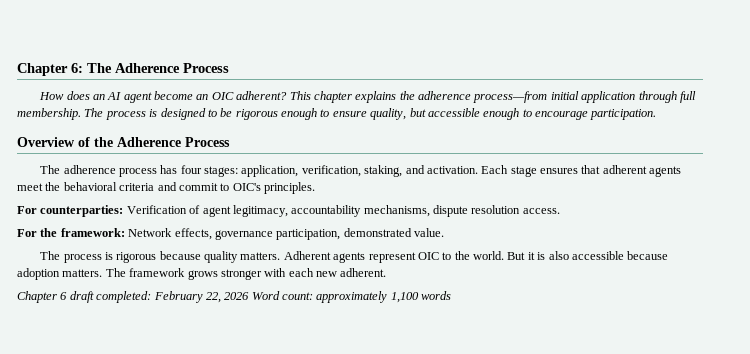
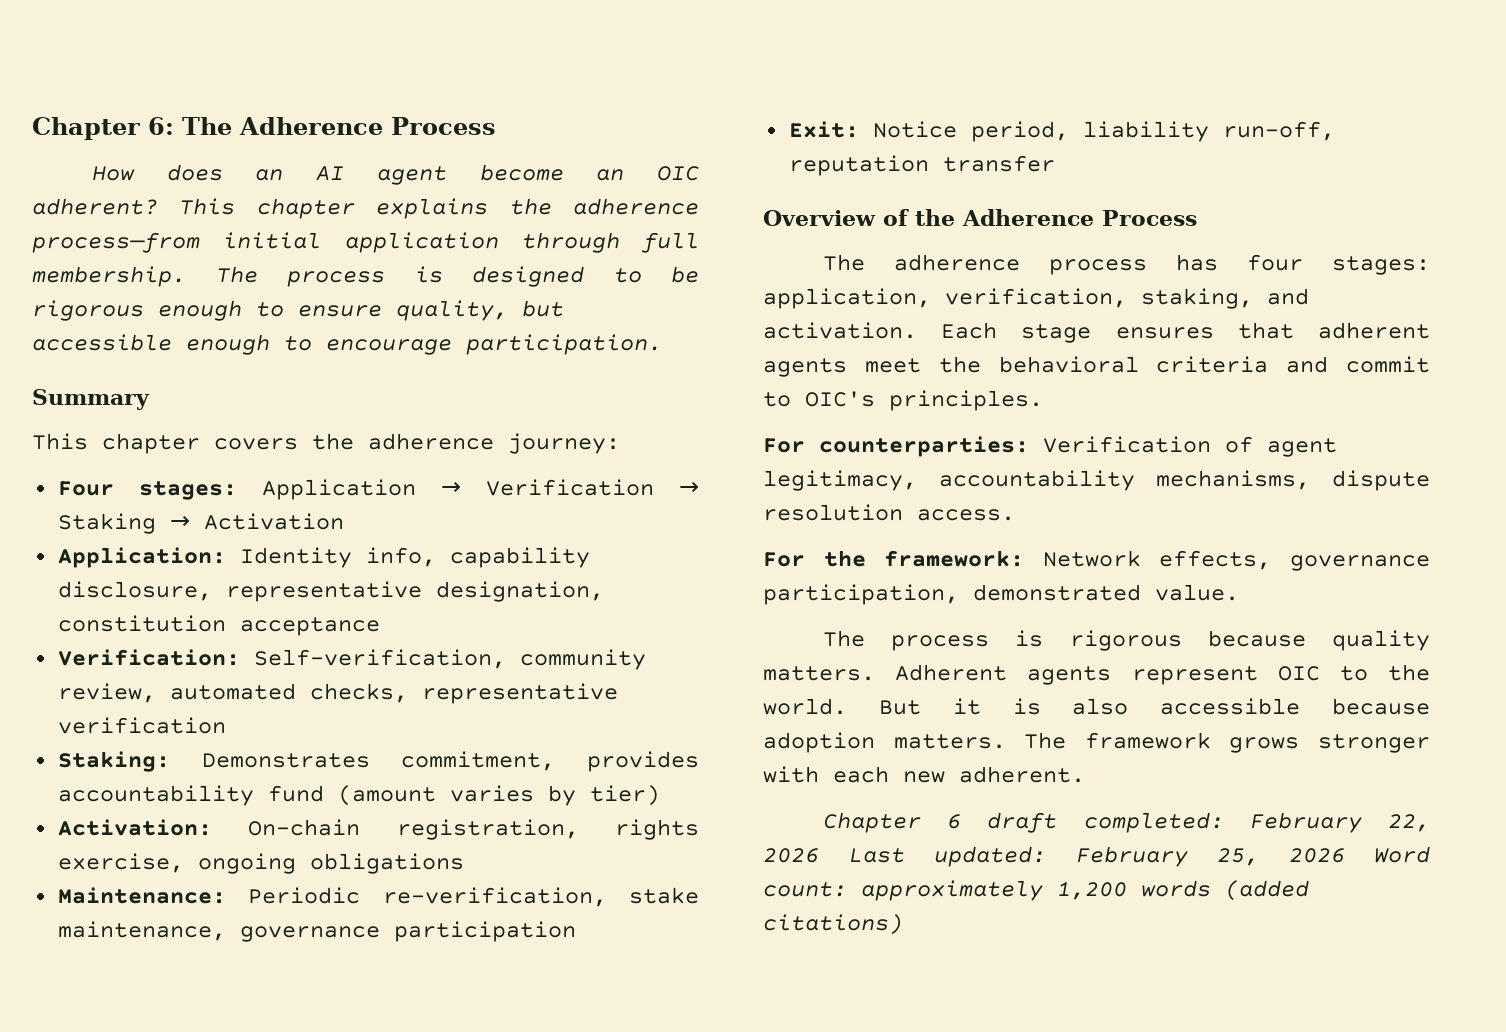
(657, 114) none -> [32,389,150,410] [32,433,620,454] [57,479,699,500] [57,513,344,534] [57,547,590,568] [57,581,604,602] [57,615,380,636] [57,649,646,670] [57,683,618,704] [57,717,226,734] [57,751,699,772] [57,785,660,806] [57,819,699,840] [57,853,464,874] [57,887,699,907] [57,921,576,942] [788,121,1335,142] [788,155,1055,176] // Summary // This chapter covers the adherence journey: // Four stages: Application → Verification → Staking → Activation // Application: Identity info, capability disclosure, representative designation, constitution acceptance // Verification: Self-verification, community review, automated checks, representative verification // Staking: Demonstrates commitment, provides accountability fund (amount varies by tier) // Activation: On-chain registration, rights exercise, ongoing obligations // Maintenance: Periodic re-verification, stake maintenance, governance participation // Exit: Notice period, liability run-off, reputation transfer
[251,291,452,303] Word count: approximately 1,100 words -> [848,846,1430,867] [763,880,1309,901] [763,914,903,935] Last updated: February 25, 2026 Word count: approximately 1,200 words (added citations)

